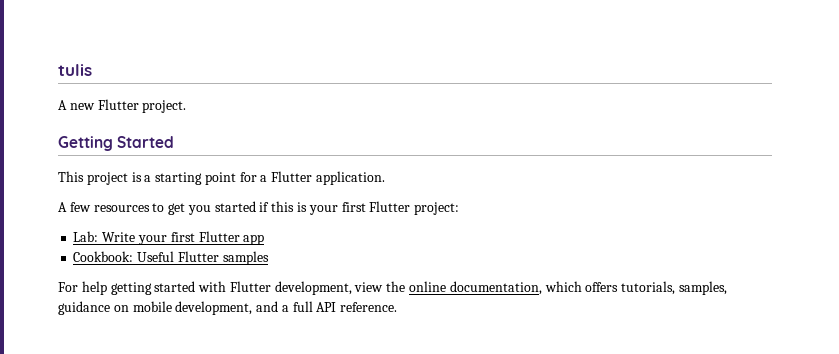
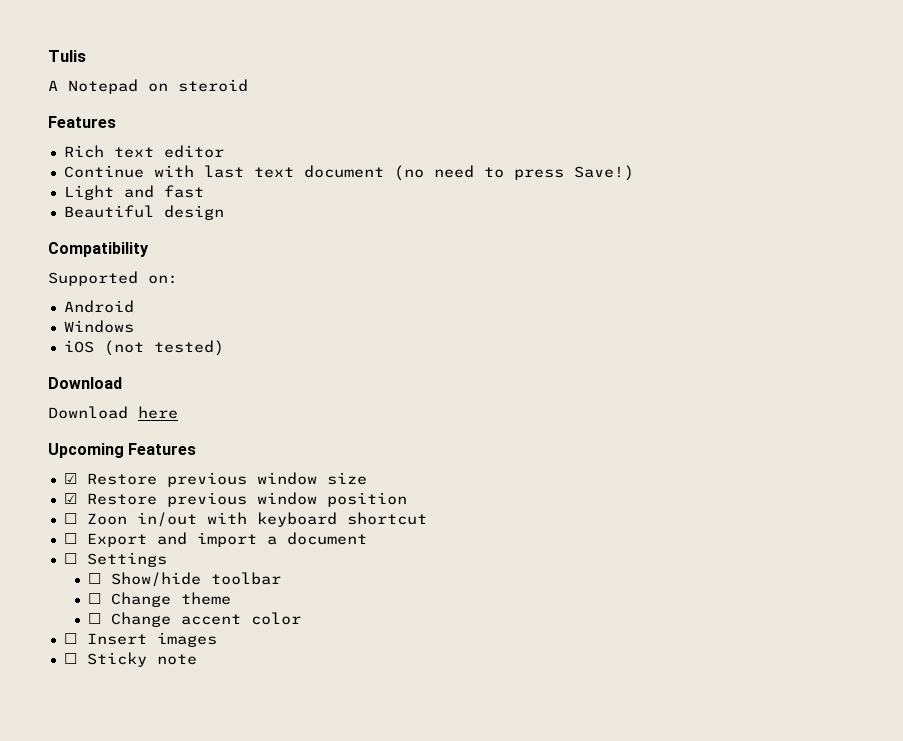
[58,64,92,76] [58,99,187,113] [58,136,175,151] [58,171,386,185] [58,201,460,215] [73,231,265,245] [73,251,269,265] [58,281,727,295] [58,301,398,315] tulis // A new Flutter project. // Getting Started // This project is a starting point for a Flutter application. // A few resources to get you started if this is your first Flutter project: // Lab: Write your first Flutter app // Cookbook: Useful Flutter samples // For help getting started with Flutter development, view the online documentation, which offers tutorials, samples, guidance on mobile development, and a full API reference. -> [48,50,86,62] [48,79,248,94] [48,116,116,128] [63,145,224,158] [63,165,634,181] [63,185,204,200] [63,205,224,220] [48,242,149,257] [48,271,178,286] [63,300,134,313] [63,320,134,333] [63,340,224,356] [48,377,122,389] [48,406,178,419] [48,443,197,458] [63,472,367,487] [63,492,407,507] [63,512,427,527] [63,532,367,547] [63,552,167,567] [88,572,282,587] [88,592,232,607] [88,612,302,627] [63,632,217,647] [63,652,197,667] Tulis // A Notepad on steroid // Features // Rich text editor // Continue with last text document (no need to press Save!) // Light and fast // Beautiful design // Compatibility // Supported on: // Android // Windows // iOS (not tested) // Download // Download here // Upcoming Features // ☑ Restore previous window size // ☑ Restore previous window position // ☐ Zoon in/out with keyboard shortcut // ☐ Export and import a document // ☐ Settings // ☐ Show/hide toolbar // ☐ Change theme // ☐ Change accent color // ☐ Insert images // ☐ Sticky note

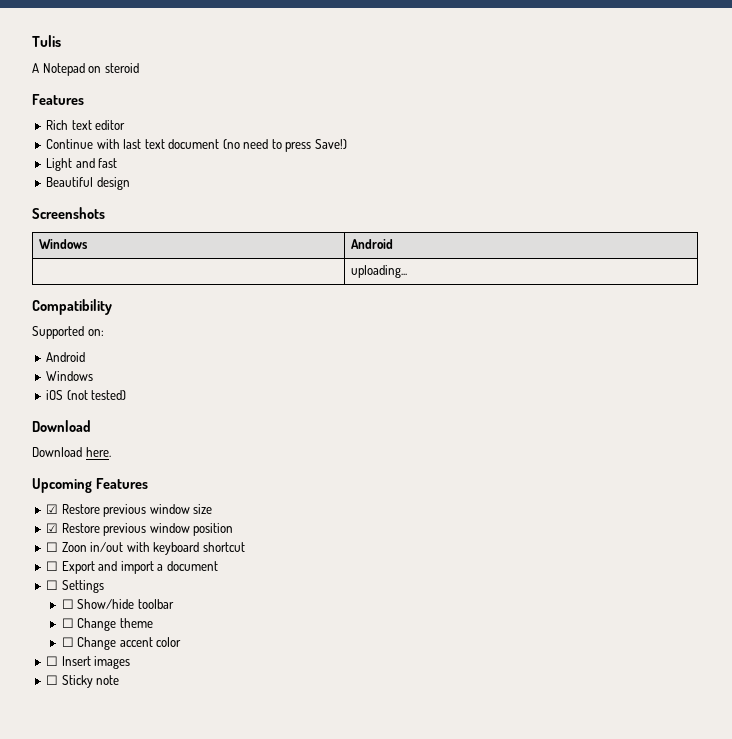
(224, 212) none -> [32,207,105,219] [38,239,88,249] [350,239,393,249] [350,265,407,278] // Screenshots // Windows | Android // | uploading...
[138,406,178,419] here -> [85,447,111,457] here.

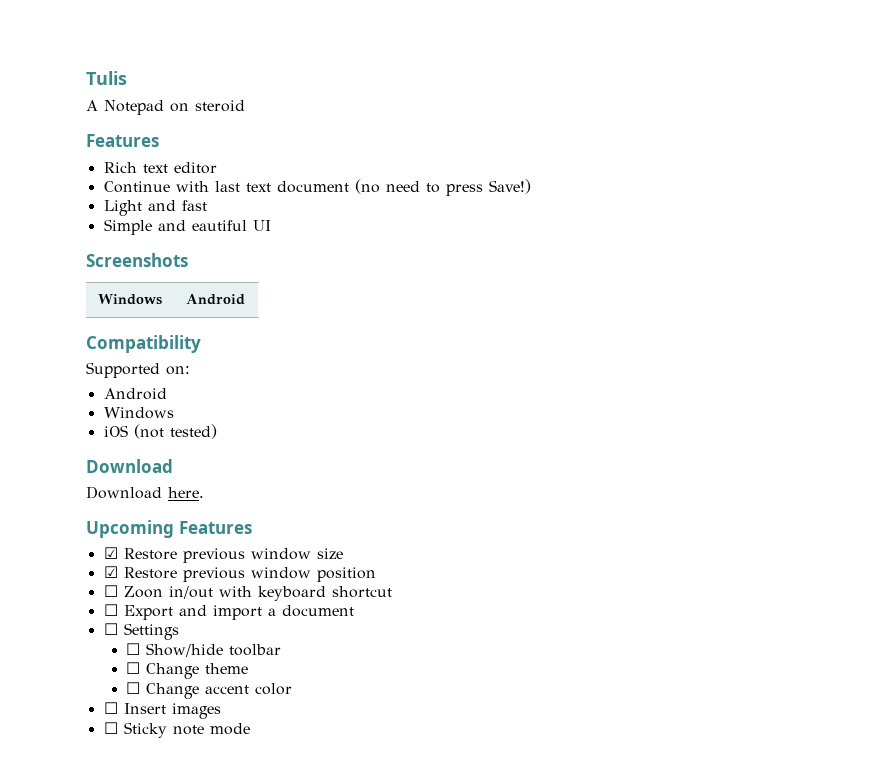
[46,177,130,190] Beautiful design -> [103,219,271,235] Simple and eautiful UI
[350,265,407,278] // | uploading... -> (245, 299) none
(120, 680) none -> [209,723,250,735] mode

